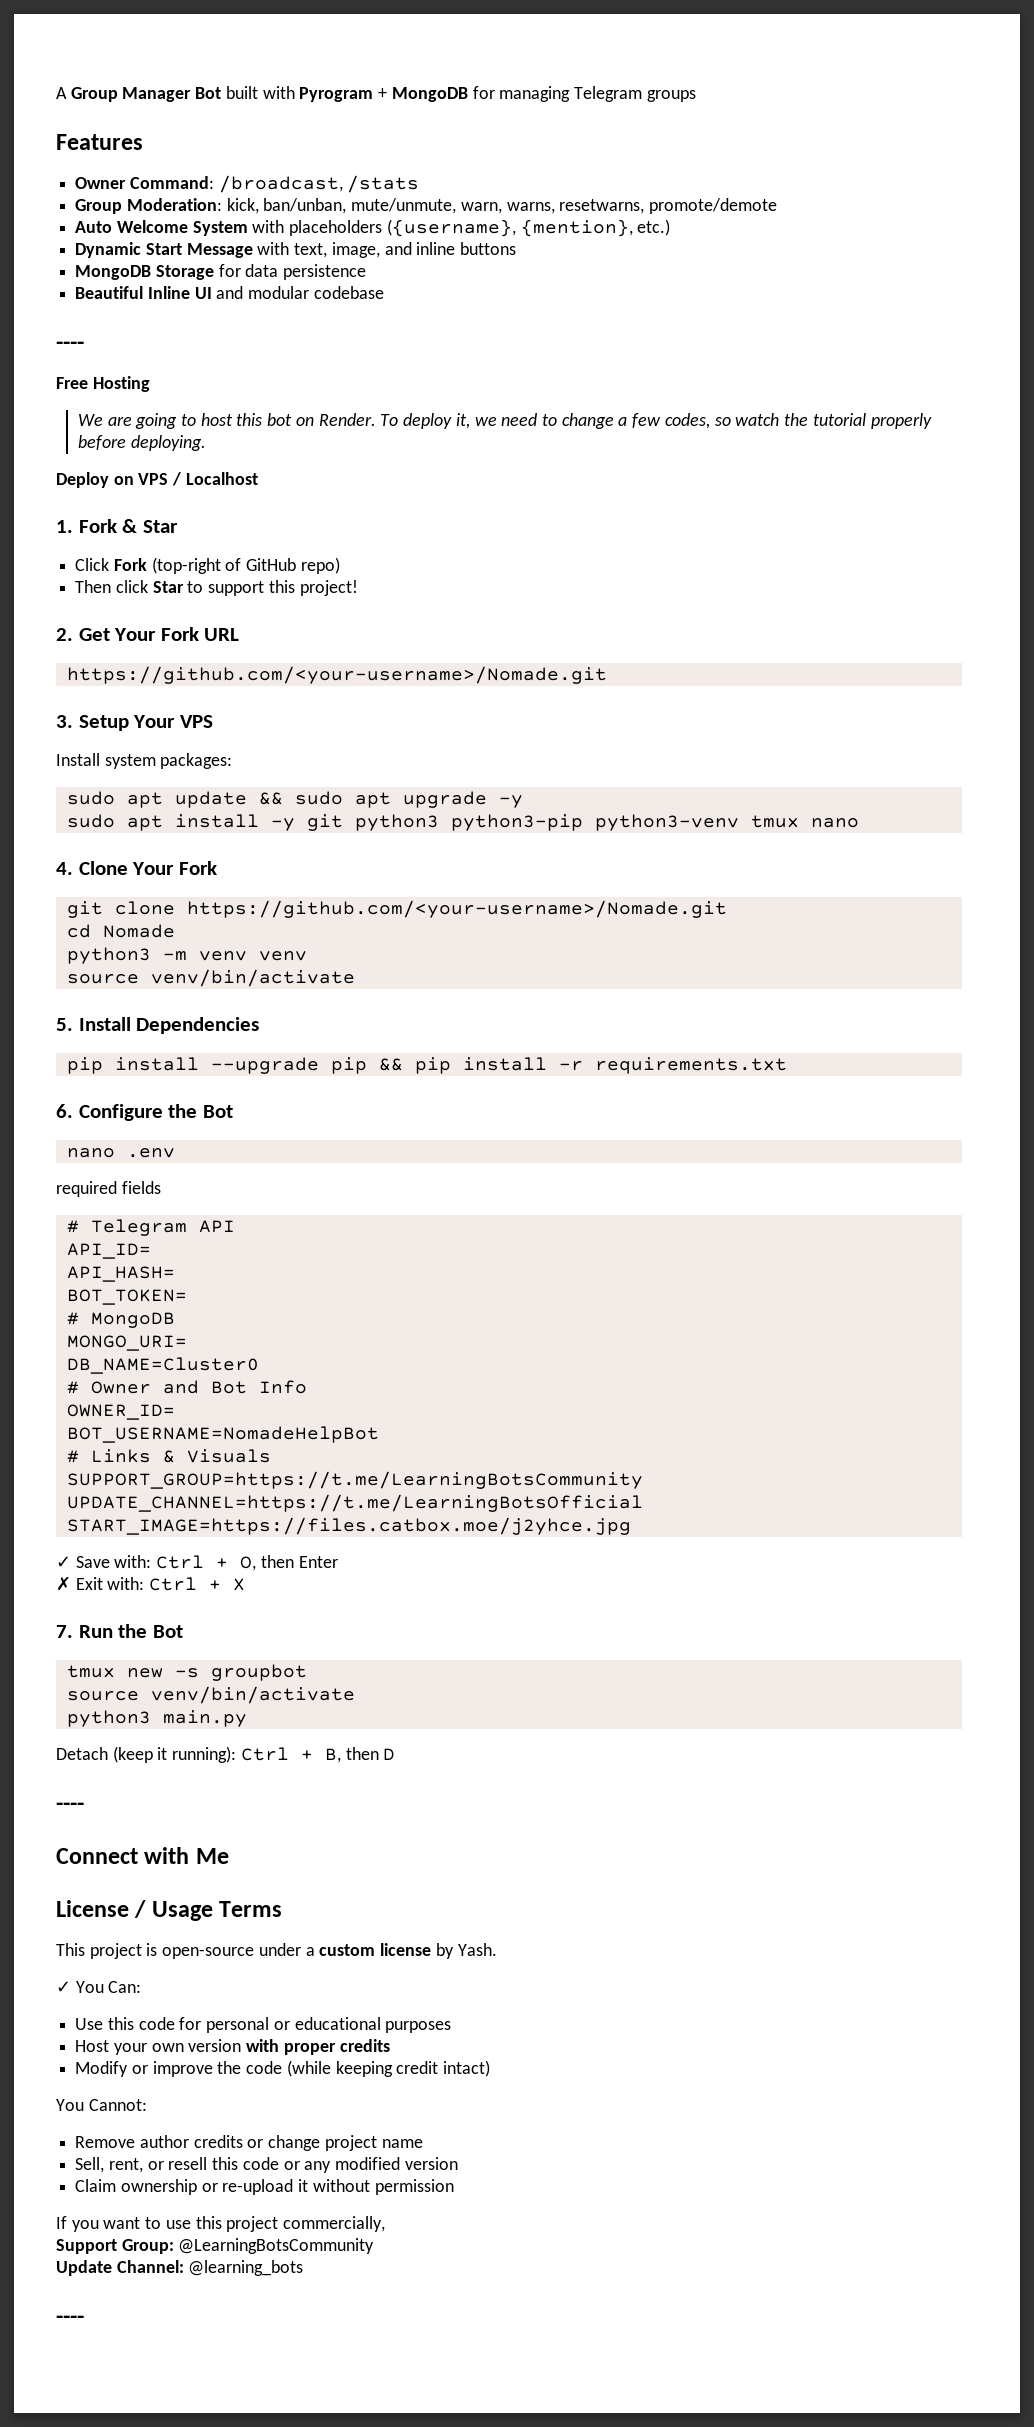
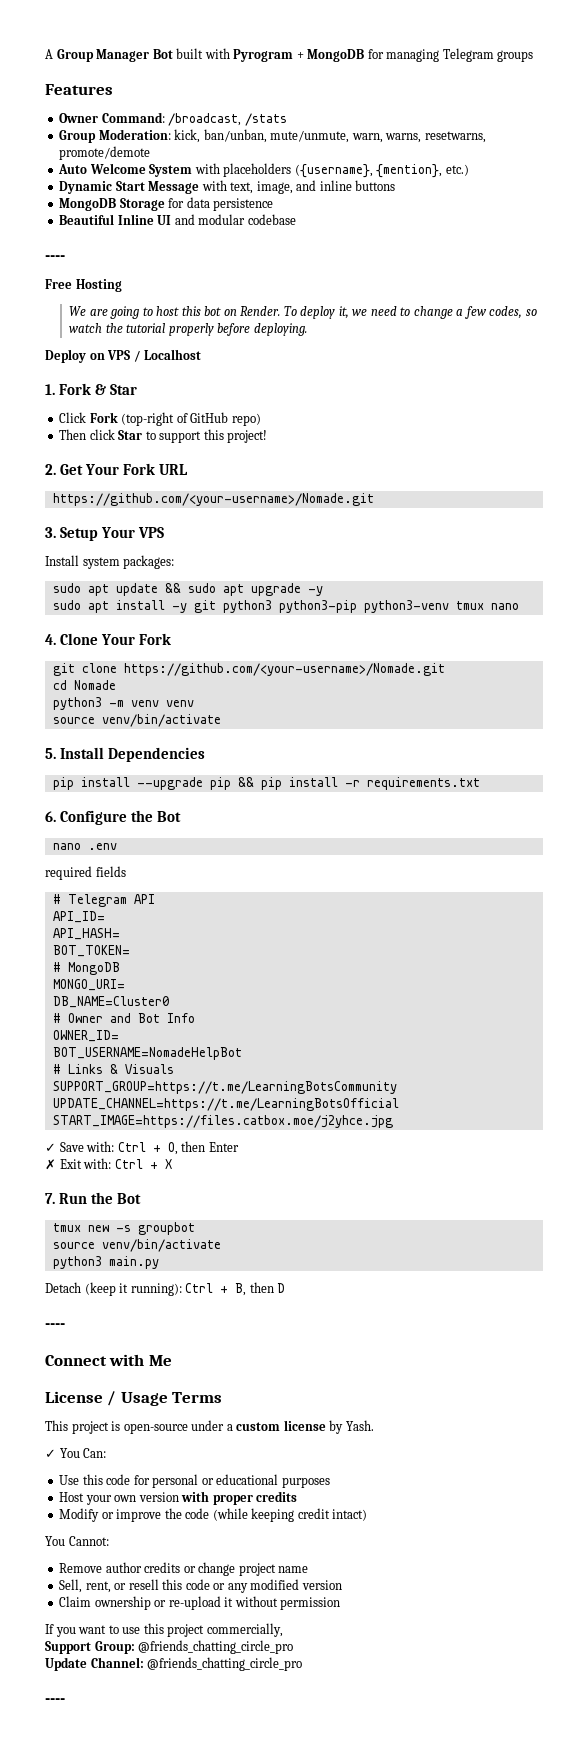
[178,2238,375,2254] @LearningBotsCommunity -> [138,1640,294,1654] @friends_chatting_circle_pro
[188,2260,304,2276] @learning_bots -> [147,1657,303,1671] @friends_chatting_circle_pro

